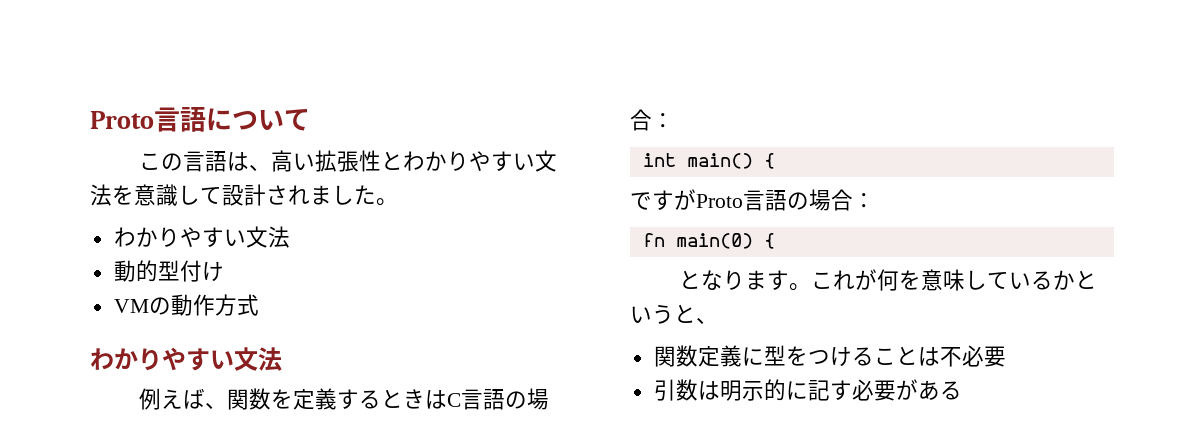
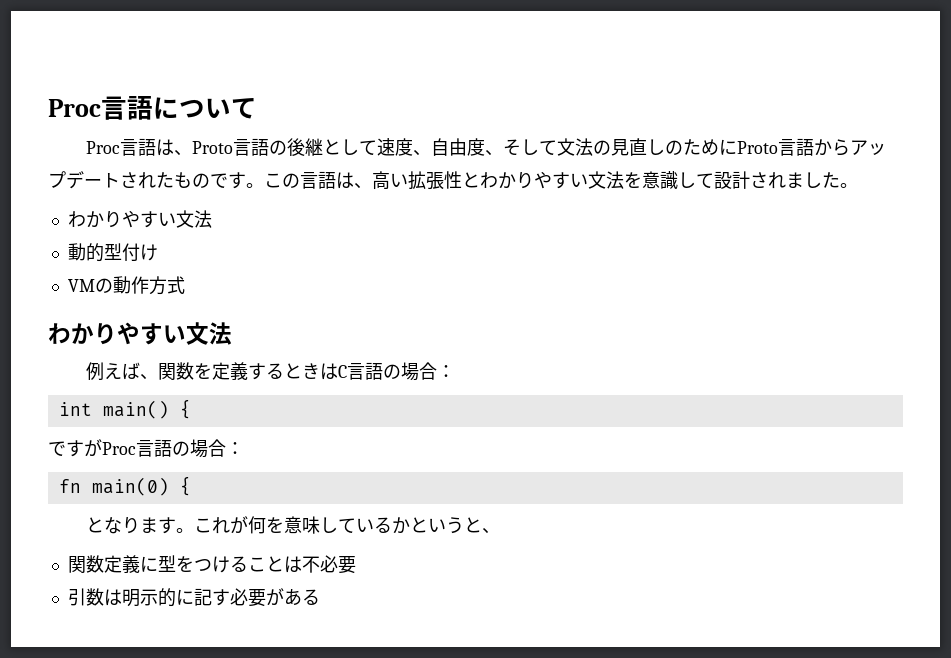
[90,111,154,129] Proto -> [48,99,101,117] Proc
(310, 120) none -> [85,138,886,156] [48,171,264,189] Proc言語は、Proto言語の後継として速度、自由度、そして文法の見直しのためにProto言語からアップデートされたものです。
[696,194,743,208] Proto -> [102,442,136,455] Proc

